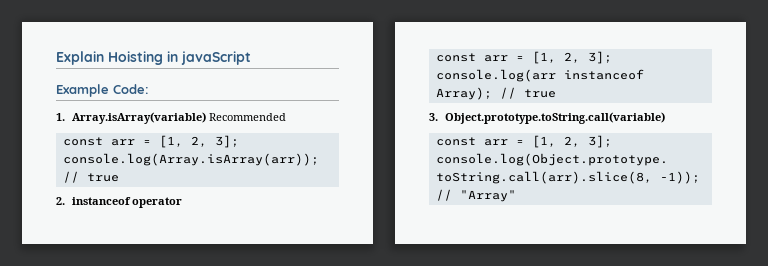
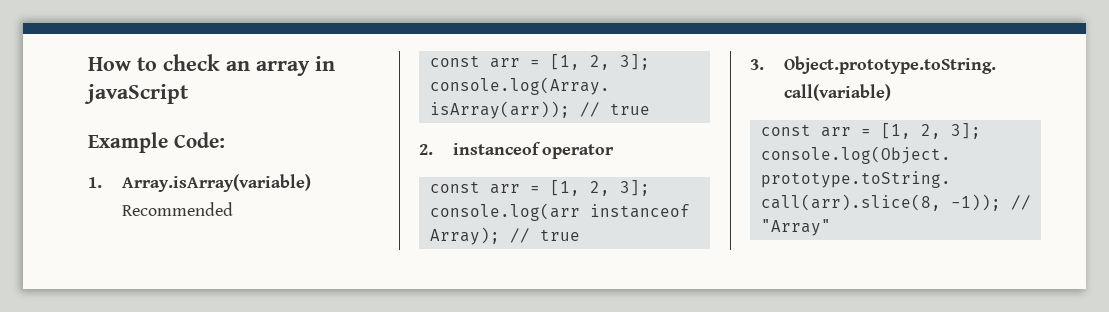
[56,51,163,65] Explain Hoisting -> [88,54,310,76] How to check an array

